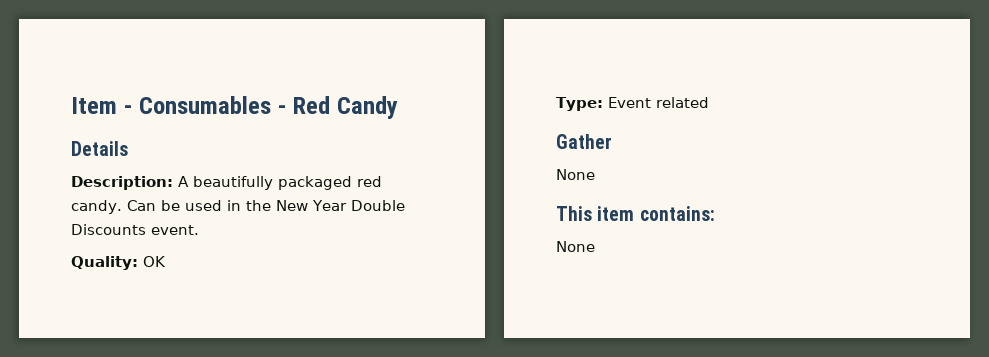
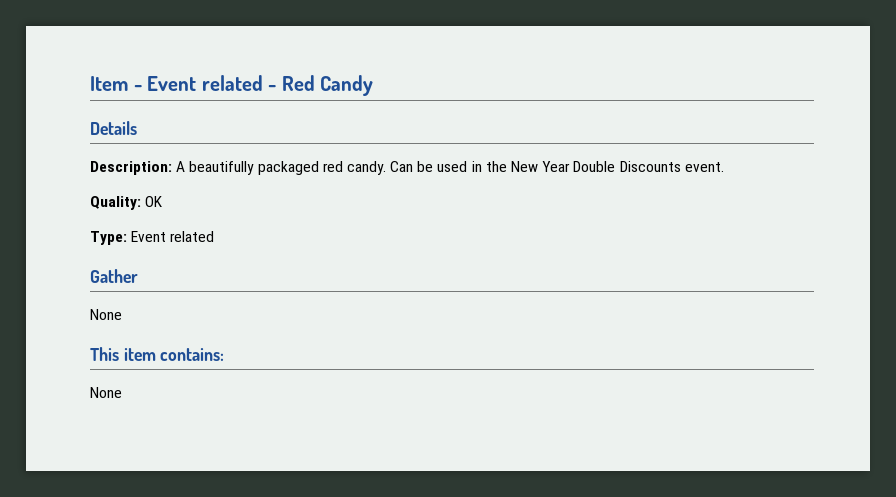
[139,96,272,114] Consumables -> [147,75,263,91] Event related

